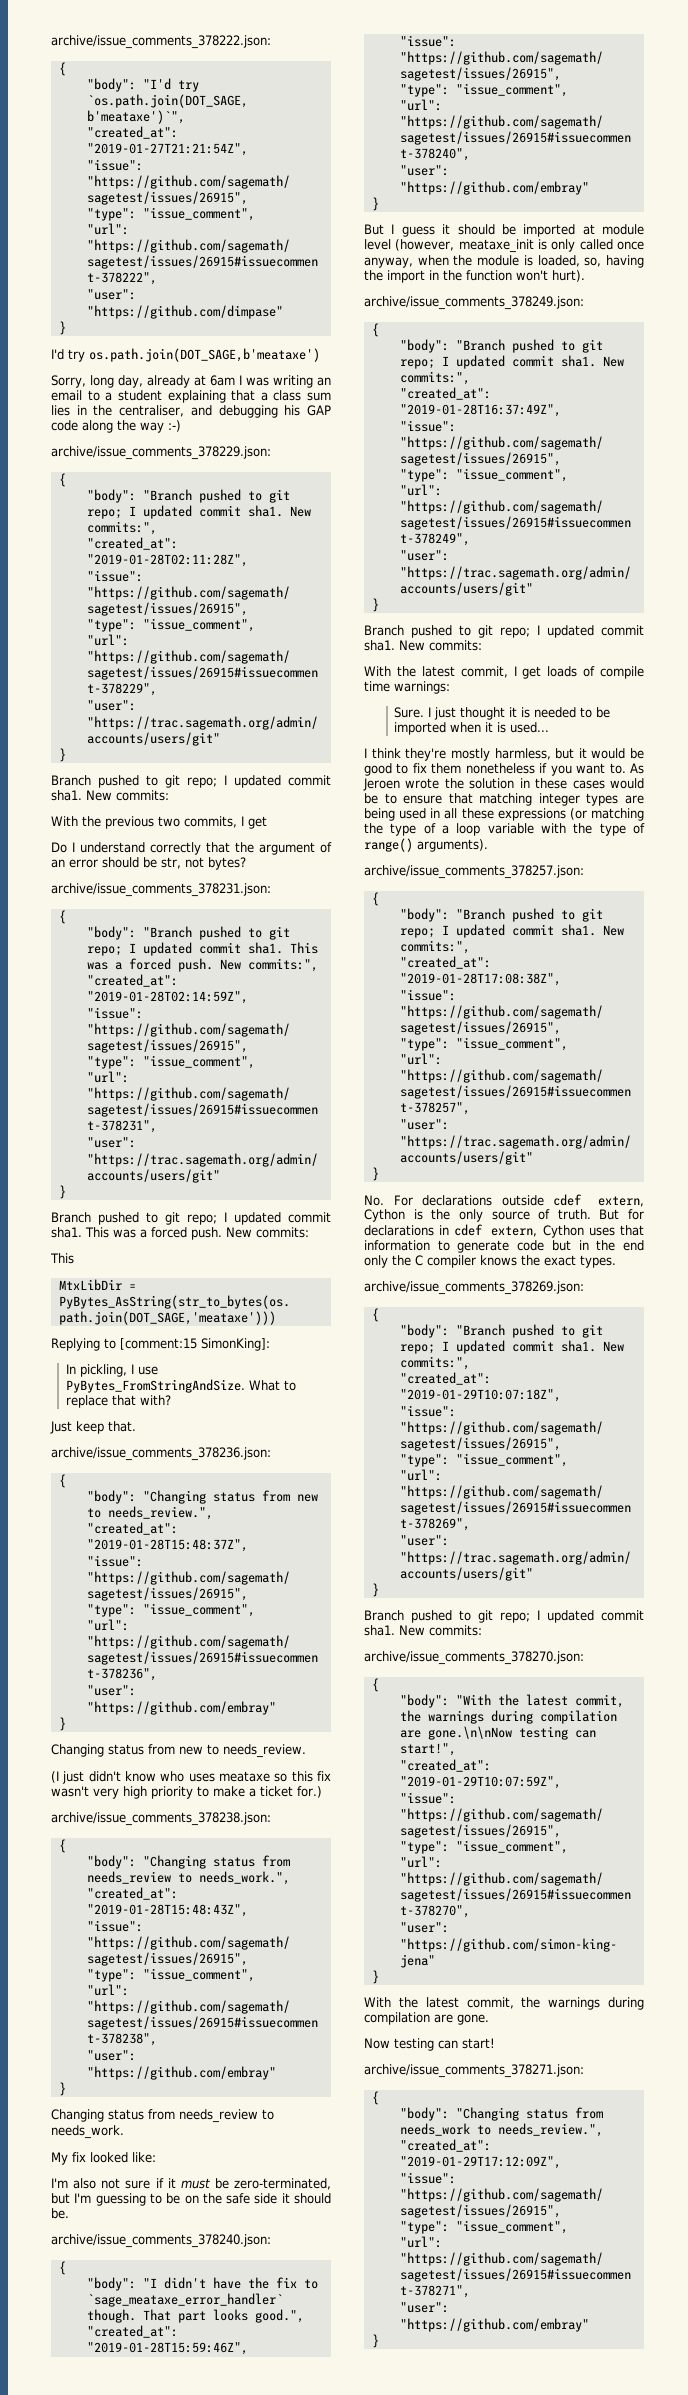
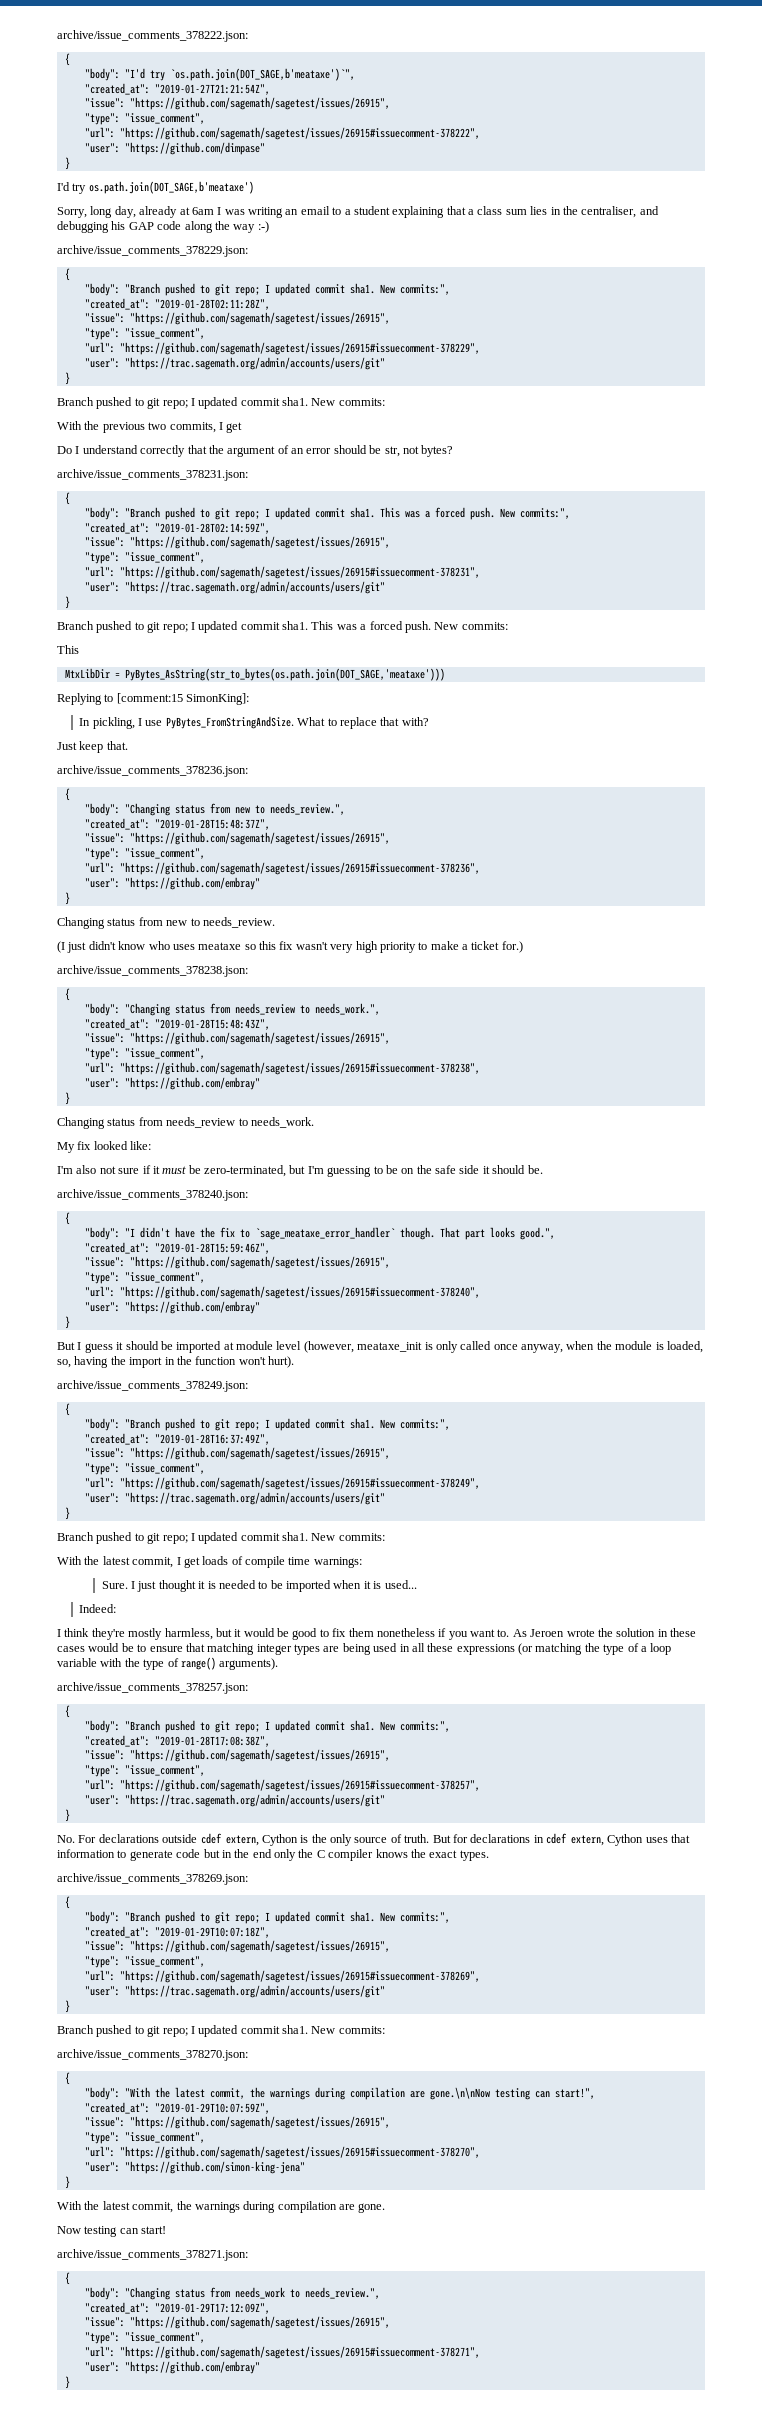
(550, 727) none -> [79,1604,117,1613] // Indeed:

